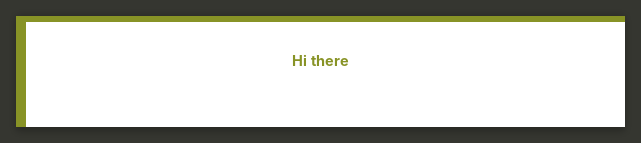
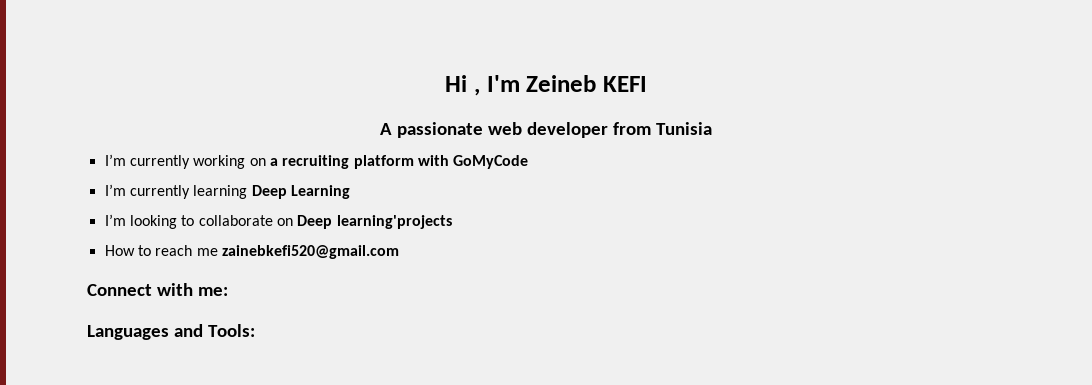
[310,55,349,66] there -> [473,75,647,96] [380,122,712,138] [104,154,529,169] [104,184,350,199] [104,214,452,229] [104,245,399,259] [87,283,228,296] [87,324,255,340] , I'm Zeineb KEFI // A passionate web developer from Tunisia // I’m currently working on a recruiting platform with GoMyCode // I’m currently learning Deep Learning // I’m looking to collaborate on Deep learning'projects // How to reach me zainebkefi520@gmail.com // Connect with me: // Languages and Tools:

